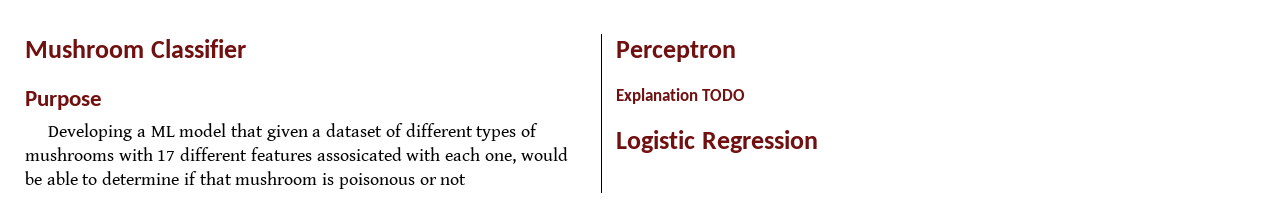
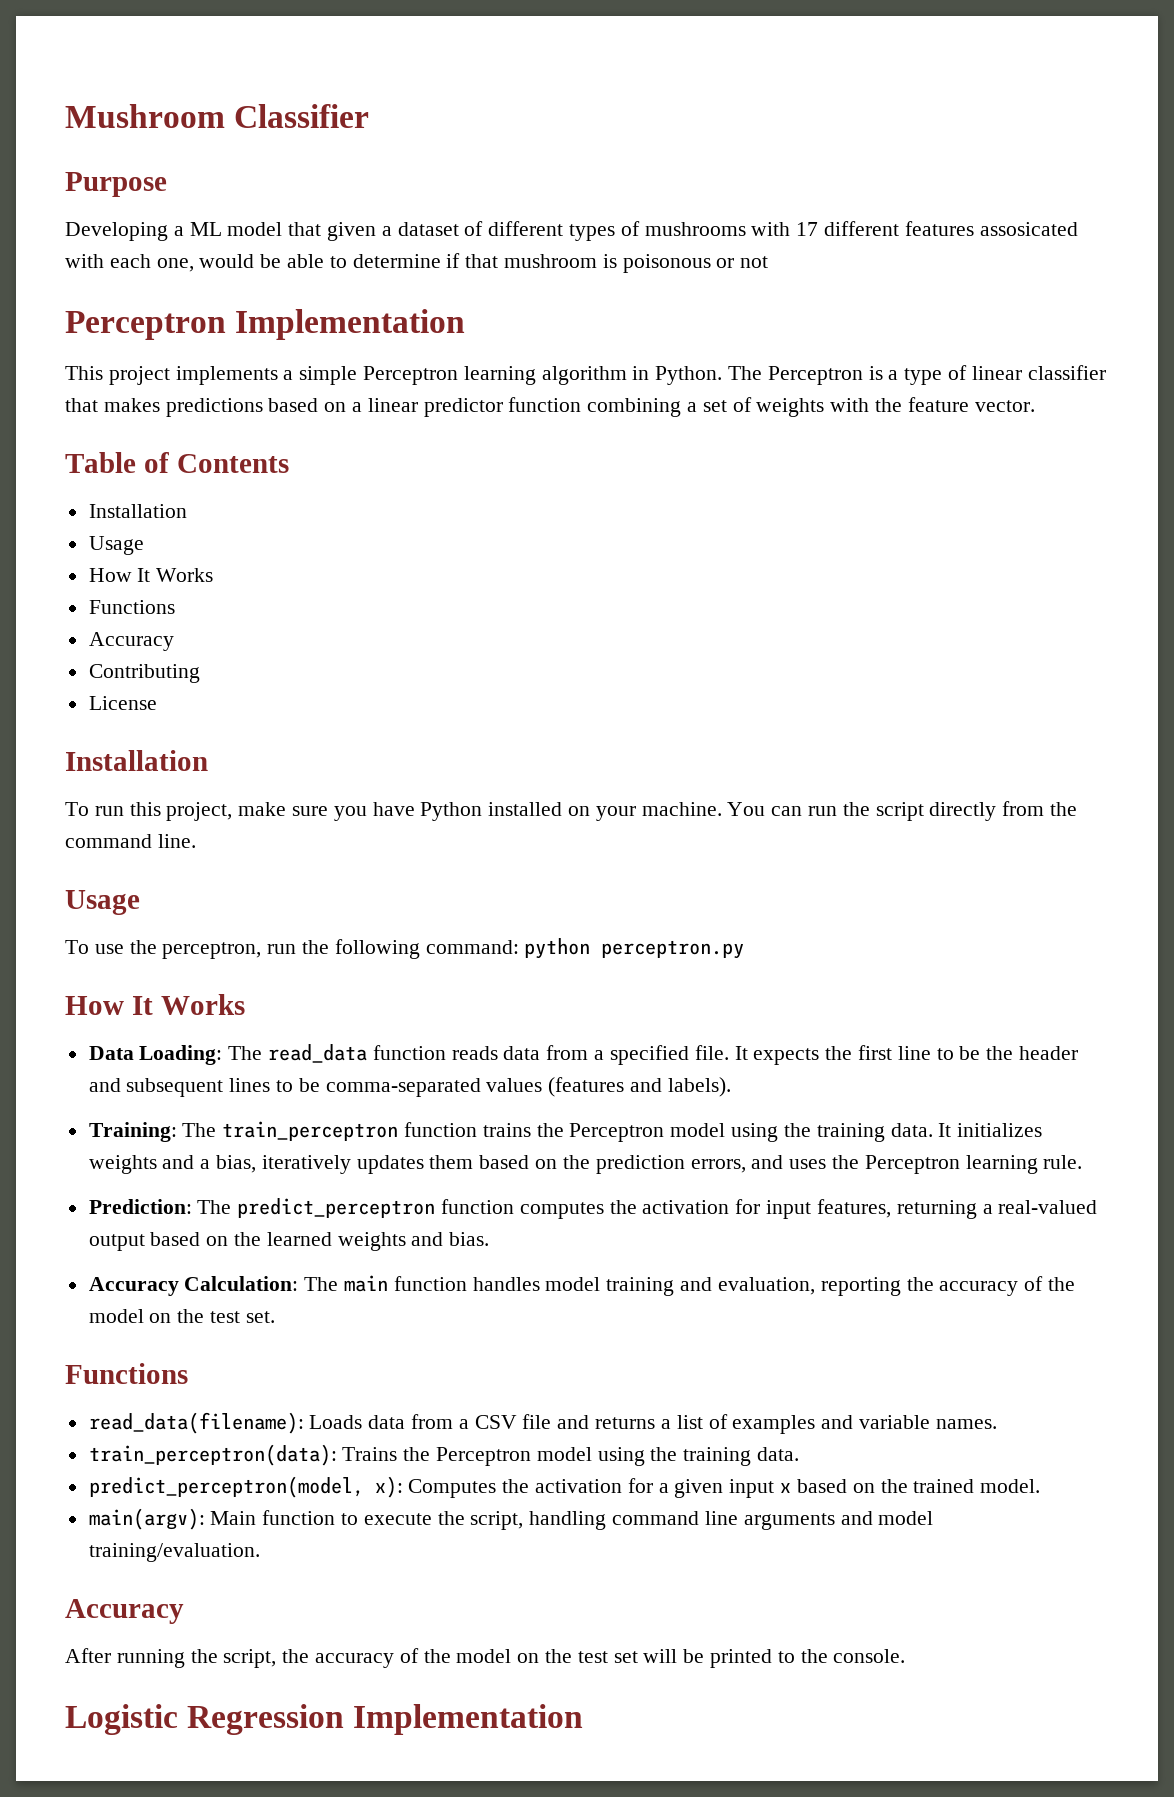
[616,88,746,104] // Explanation TODO -> [235,309,466,340] [65,365,1106,385] [65,397,1035,417] [65,452,289,473] [88,504,187,518] [88,536,144,555] [88,568,214,582] [88,600,175,614] [88,632,174,651] [88,664,200,683] [88,696,157,710] [65,750,208,771] [65,801,1078,821] [65,834,196,848] [65,890,140,915] [65,938,745,959] [65,994,245,1015] [88,1044,1078,1065] [88,1077,731,1097] [88,1121,1043,1142] [88,1155,1083,1174] [88,1198,1098,1219] [88,1232,490,1251] [88,1275,1075,1296] [88,1309,275,1323] [65,1363,188,1384] [88,1412,997,1434] [88,1444,800,1466] [88,1476,1041,1498] [88,1508,934,1530] [88,1543,260,1562] [65,1599,184,1624] [65,1648,906,1668] Implementation // This project implements a simple Perceptron learning algorithm in Python. The Perceptron is a type of linear classifier that makes predictions based on a linear predictor function combining a set of weights with the feature vector. // Table of Contents // Installation // Usage // How It Works // Functions // Accuracy // Contributing // License // Installation // To run this project, make sure you have Python installed on your machine. You can run the script directly from the command line. // Usage // To use the perceptron, run the following command: python perceptron.py // How It Works // Data Loading: The read_data function reads data from a specified file. It expects the first line to be the header and subsequent lines to be comma-separated values (features and labels). // Training: The train_perceptron function trains the Perceptron model using the training data. It initializes weights and a bias, iteratively updates them based on the prediction errors, and uses the Perceptron learning rule. // Prediction: The predict_perceptron function computes the activation for input features, returning a real-valued output based on the learned weights and bias. // Accuracy Calculation: The main function handles model training and evaluation, reporting the accuracy of the model on the test set. // Functions // read_data(filename): Loads data from a CSV file and returns a list of examples and variable names. // train_perceptron(data): Trains the Perceptron model using the training data. // predict_perceptron(model, x): Computes the activation for a given input x based on the trained model. // main(argv): Main function to execute the script, handling command line arguments and model training/evaluation. // Accuracy // After running the script, the accuracy of the model on the test set will be printed to the console.
(819, 141) none -> [353,1704,584,1735] Implementation

